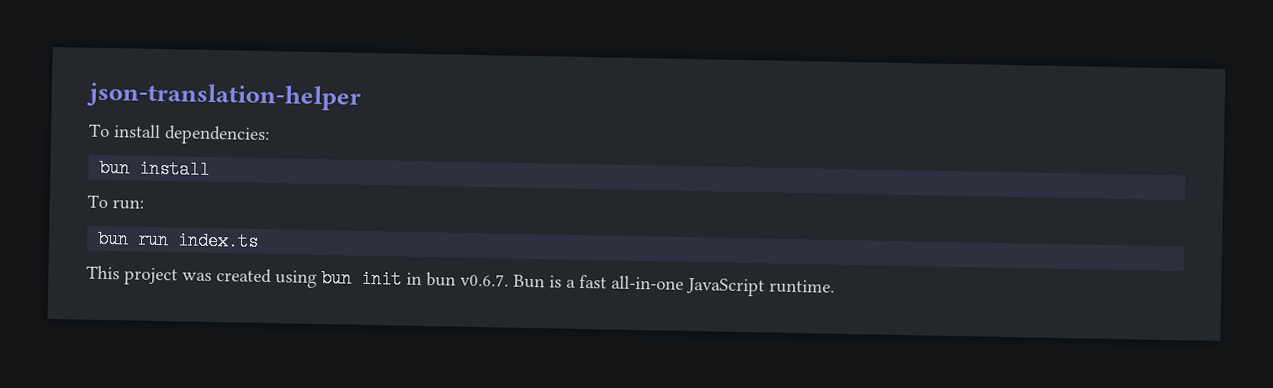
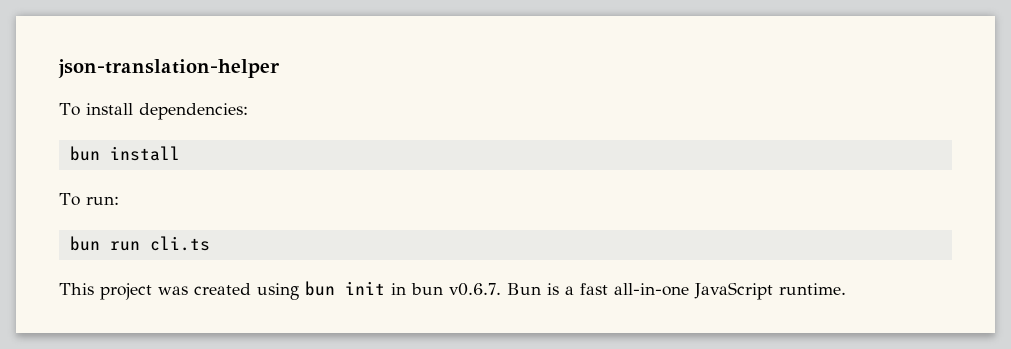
[177,231,260,251] index.ts -> [149,236,210,251] cli.ts

